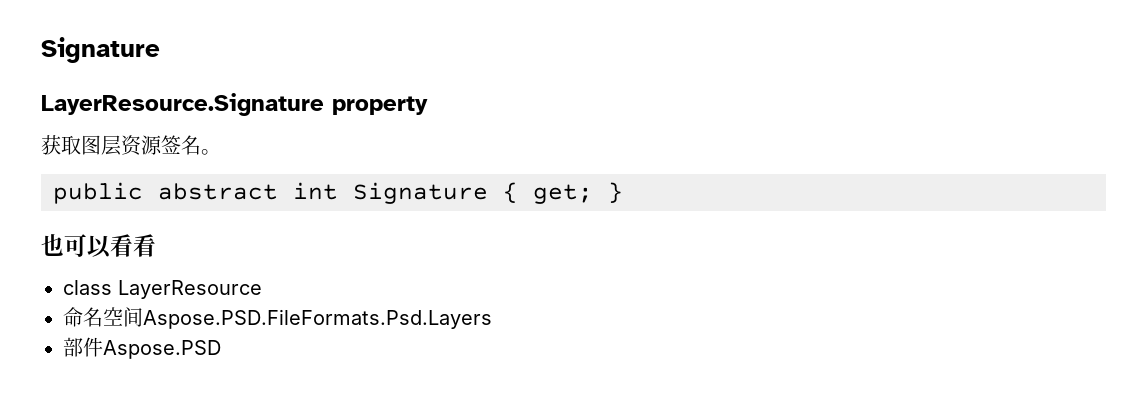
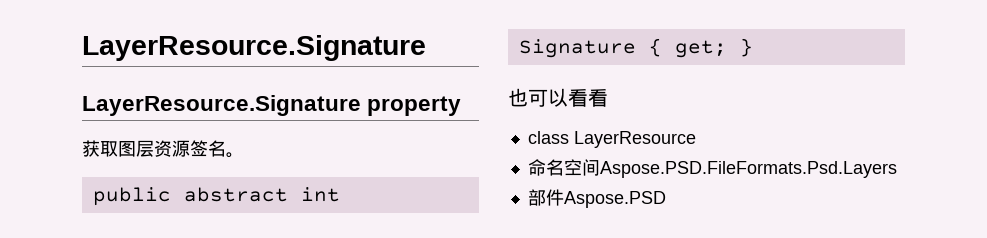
[41,37,160,63] Signature -> [82,35,426,61] LayerResource.Signature

